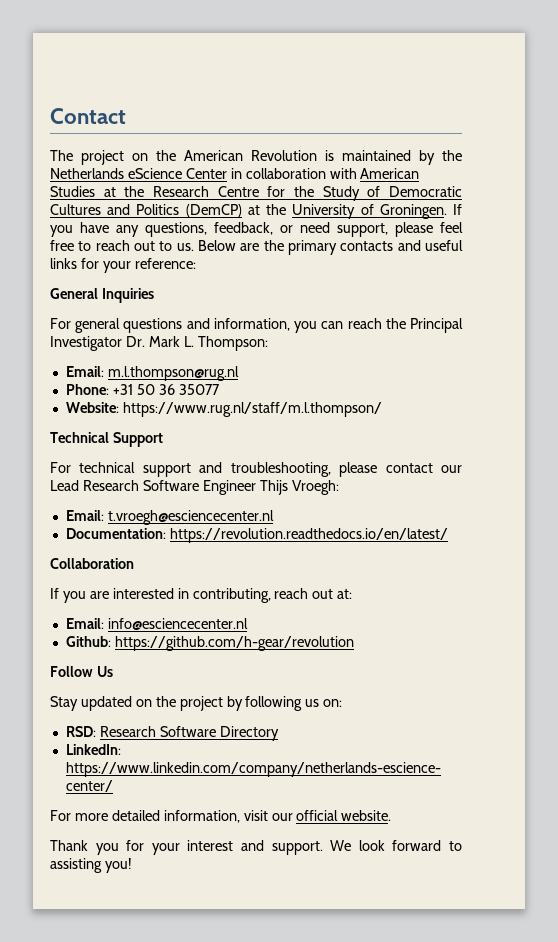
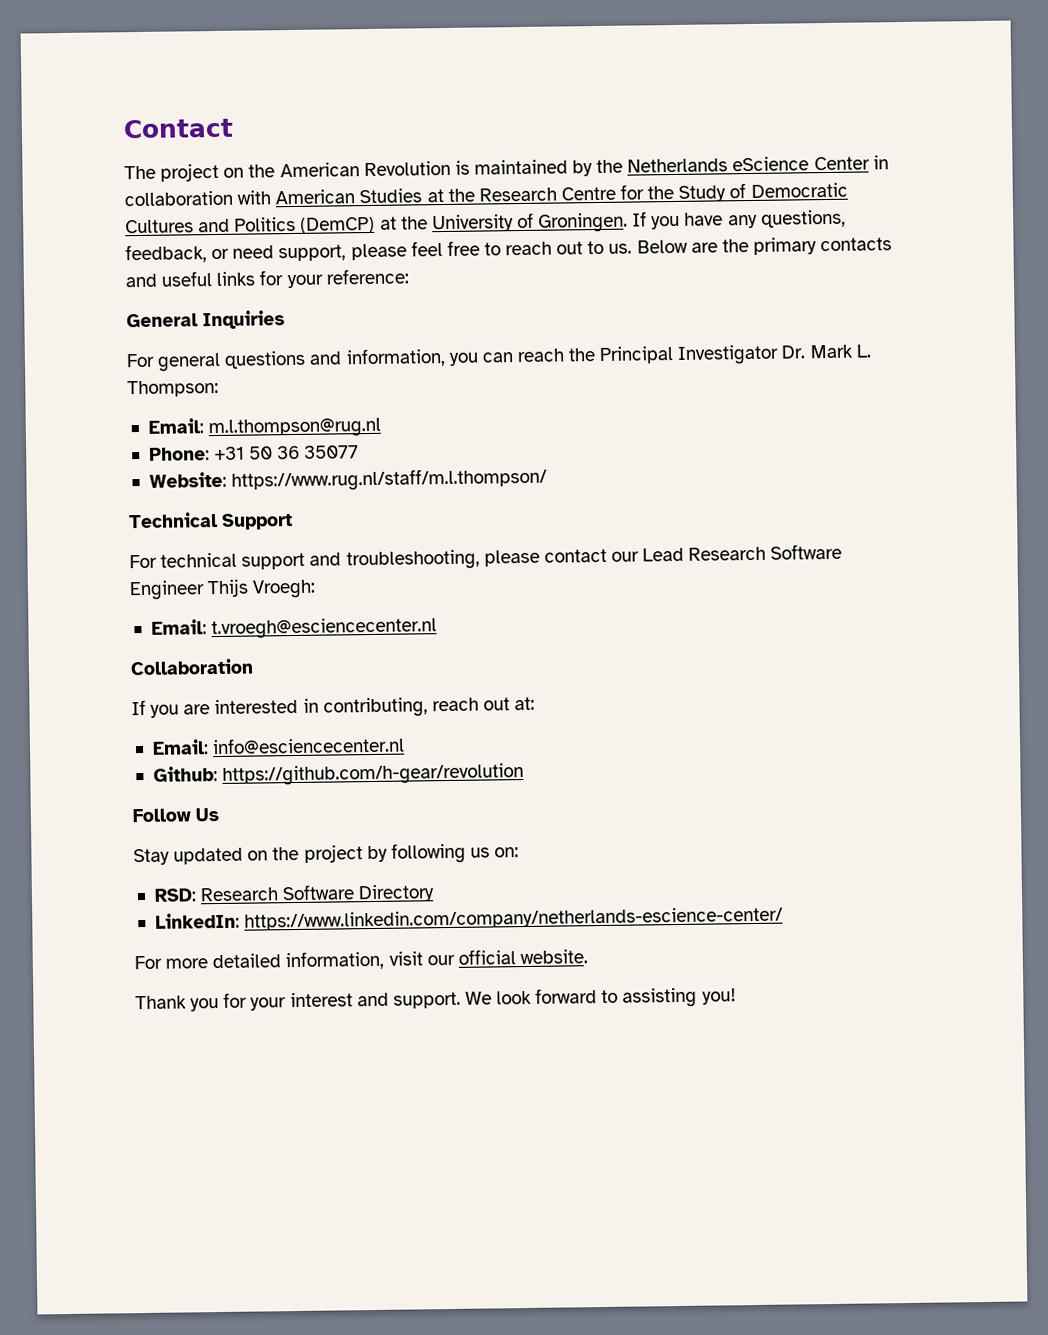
[65,528,448,543] // Documentation: https://revolution.readthedocs.io/en/latest/ -> (438, 628) none

